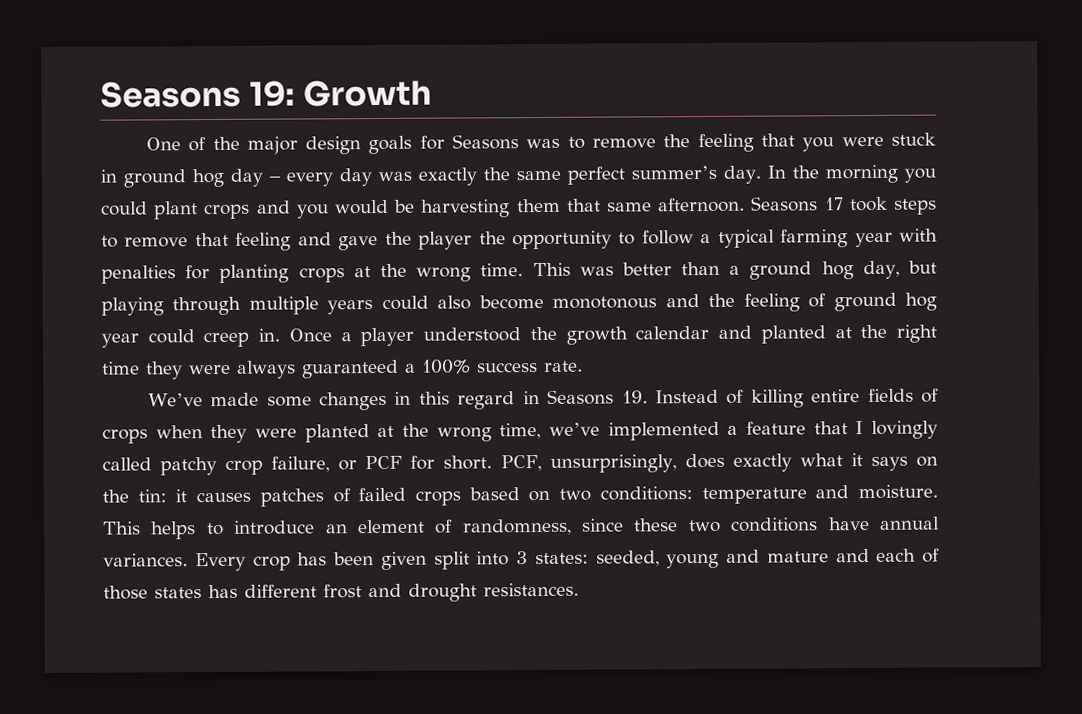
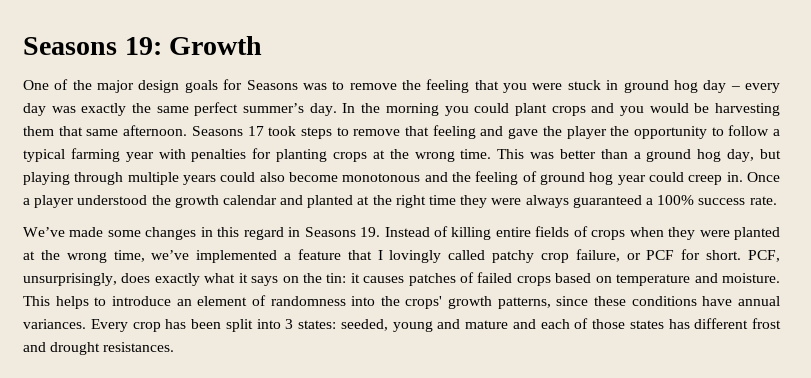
[559,486,693,501] two conditions: -> (612, 279) none
[461,518,572,536] randomness, -> [270,296,551,309] randomness into the crops' growth patterns,
[687,519,721,533] two -> (627, 301) none
[380,551,427,570] given -> (221, 324) none

